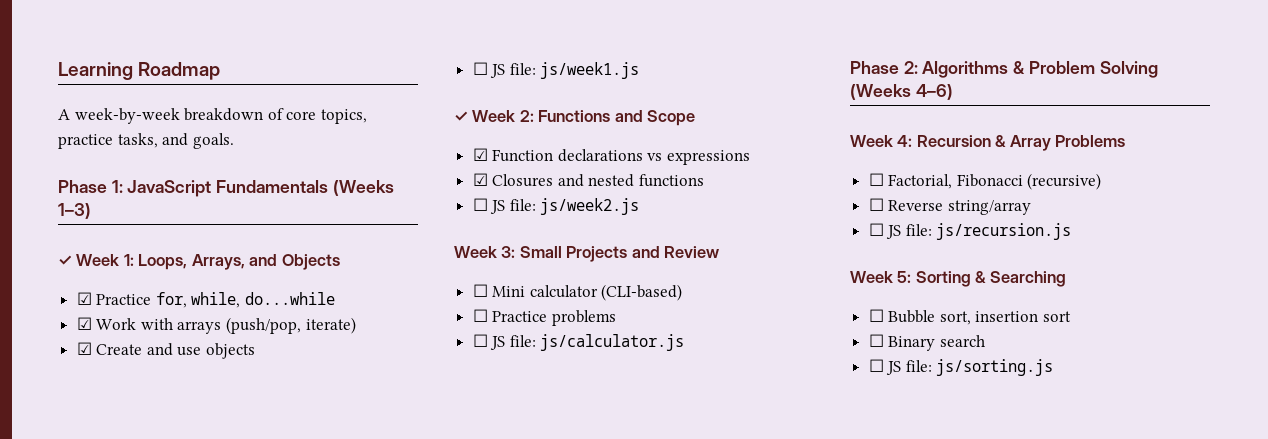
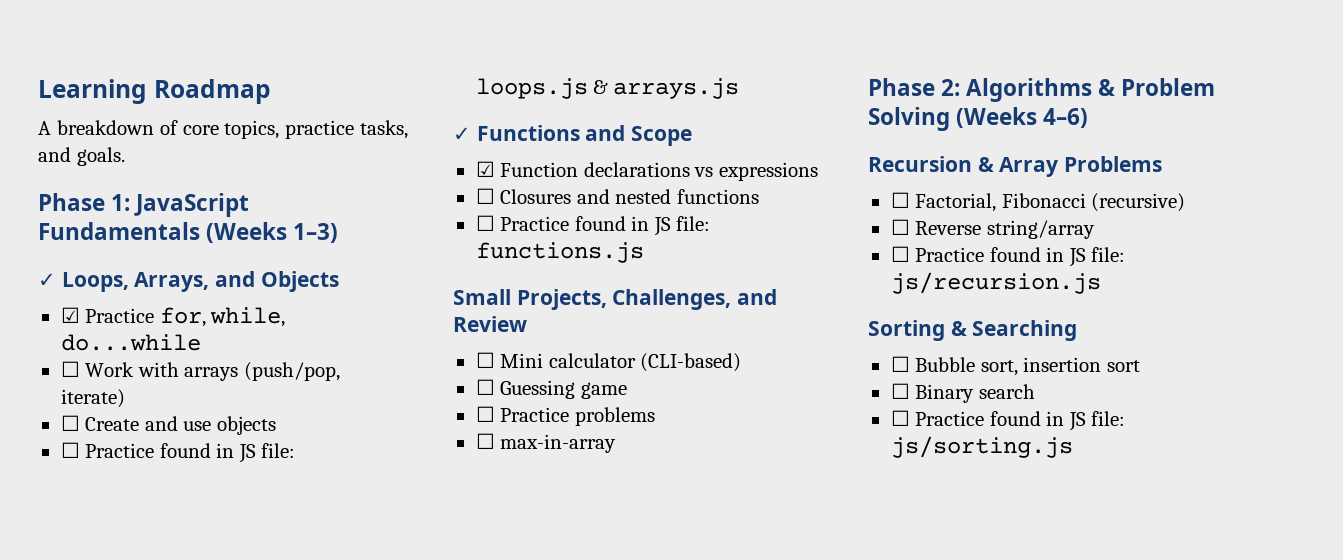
[74,108,180,124] week-by-week -> (51, 128) none
[76,254,134,266] Week 1: -> (56, 280) none
[76,317,92,330] ☑ -> [60,361,80,377] ☐
[76,342,92,355] ☑ -> [60,415,80,431] ☐
[490,62,640,79] [454,110,534,122] JS file: js/week1.js // ✓ Week 2: -> [85,443,296,463] [475,78,739,99] [453,127,471,141] Practice found in JS file: loops.js & arrays.js // ✓
[472,173,488,186] ☑ -> [475,188,495,204] ☐
[490,198,640,215] [454,246,628,262] JS file: js/week2.js // Week 3: Small Projects -> [500,216,711,236] [475,242,644,263] [453,289,732,310] Practice found in JS file: functions.js // Small Projects, Challenges,
(683, 292) none -> [475,379,627,399] // ☐ Guessing game
[490,334,685,351] JS file: js/calculator.js -> [500,434,617,453] max-in-array
[850,135,913,147] Week 4: -> (1089, 118) none
(884, 229) none -> [915,247,1065,262] Practice found in
[850,271,912,283] Week 5: -> (1101, 283) none
(884, 365) none -> [915,411,1065,426] Practice found in

